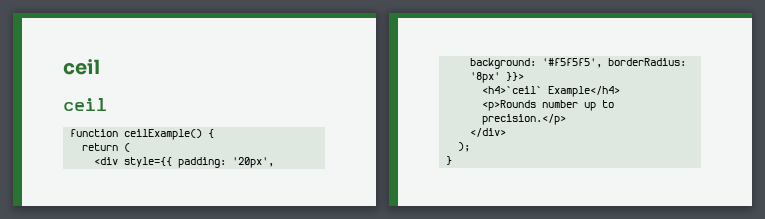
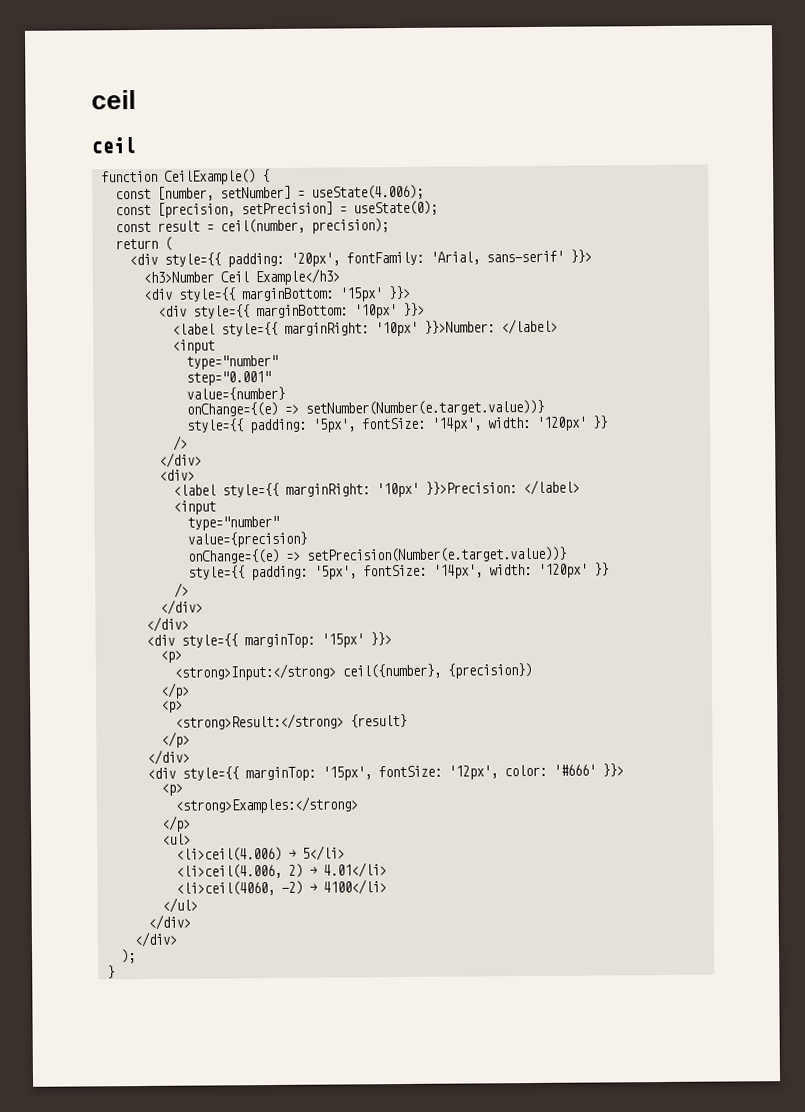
[123,129,202,140] ceilExample() -> [163,169,256,185] CeilExample()
(214, 133) none -> [114,184,424,201] [114,200,438,218] [114,218,389,234] // const [number, setNumber] = useState(4.006); // const [precision, setPrecision] = useState(0); // const result = ceil(number, precision);
[469,58,686,69] [469,72,524,83] [481,86,620,97] [481,100,614,111] [481,114,566,125] background: '#f5f5f5', borderRadius: '8px' }}> // <h4>`ceil` Example</h4> // <p>Rounds number up to precision.</p> -> [345,249,592,266] [142,268,340,286] [142,285,411,302] [157,302,425,319] [171,318,558,337] [171,339,215,354] [185,354,278,370] [185,371,271,386] [185,386,285,401] [185,399,544,417] [185,415,608,434] [172,435,188,451] [158,452,202,468] [158,469,195,481] [172,479,580,498] [172,500,216,515] [186,515,279,531] [186,531,307,548] [186,546,567,564] [187,562,609,581] [173,582,189,598] [159,599,203,615] [145,616,189,632] [145,632,392,649] [159,650,182,663] [173,663,532,681] [159,682,190,699] [160,700,183,713] [174,713,407,730] [160,731,190,748] [146,749,190,765] [146,763,624,782] [160,783,183,796] [174,796,358,814] [160,815,191,832] [161,833,191,845] [175,845,345,862] [175,862,387,879] [175,879,387,896] [161,897,198,913] [147,914,191,930] fontFamily: 'Arial, sans-serif' }}> // <h3>Number Ceil Example</h3> // <div style={{ marginBottom: '15px' }}> // <div style={{ marginBottom: '10px' }}> // <label style={{ marginRight: '10px' }}>Number: </label> // <input // type="number" // step="0.001" // value={number} // onChange={(e) => setNumber(Number(e.target.value))} // style={{ padding: '5px', fontSize: '14px', width: '120px' }} // /> // </div> // <div> // <label style={{ marginRight: '10px' }}>Precision: </label> // <input // type="number" // value={precision} // onChange={(e) => setPrecision(Number(e.target.value))} // style={{ padding: '5px', fontSize: '14px', width: '120px' }} // /> // </div> // </div> // <div style={{ marginTop: '15px' }}> // <p> // <strong>Input:</strong> ceil({number}, {precision}) // </p> // <p> // <strong>Result:</strong> {result} // </p> // </div> // <div style={{ marginTop: '15px', fontSize: '12px', color: '#666' }}> // <p> // <strong>Examples:</strong> // </p> // <ul> // <li>ceil(4.006) → 5</li> // <li>ceil(4.006, 2) → 4.01</li> // <li>ceil(4060, -2) → 4100</li> // </ul> // </div>

